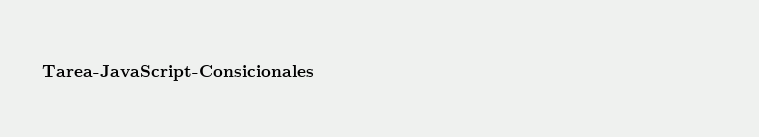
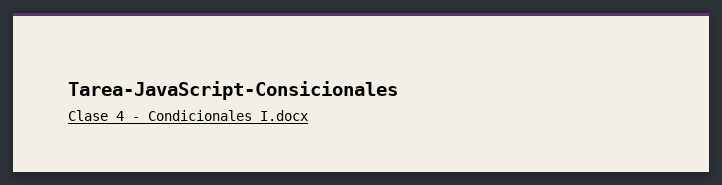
(314, 73) none -> [68,110,308,121] // Clase 4 - Condicionales I.docx

